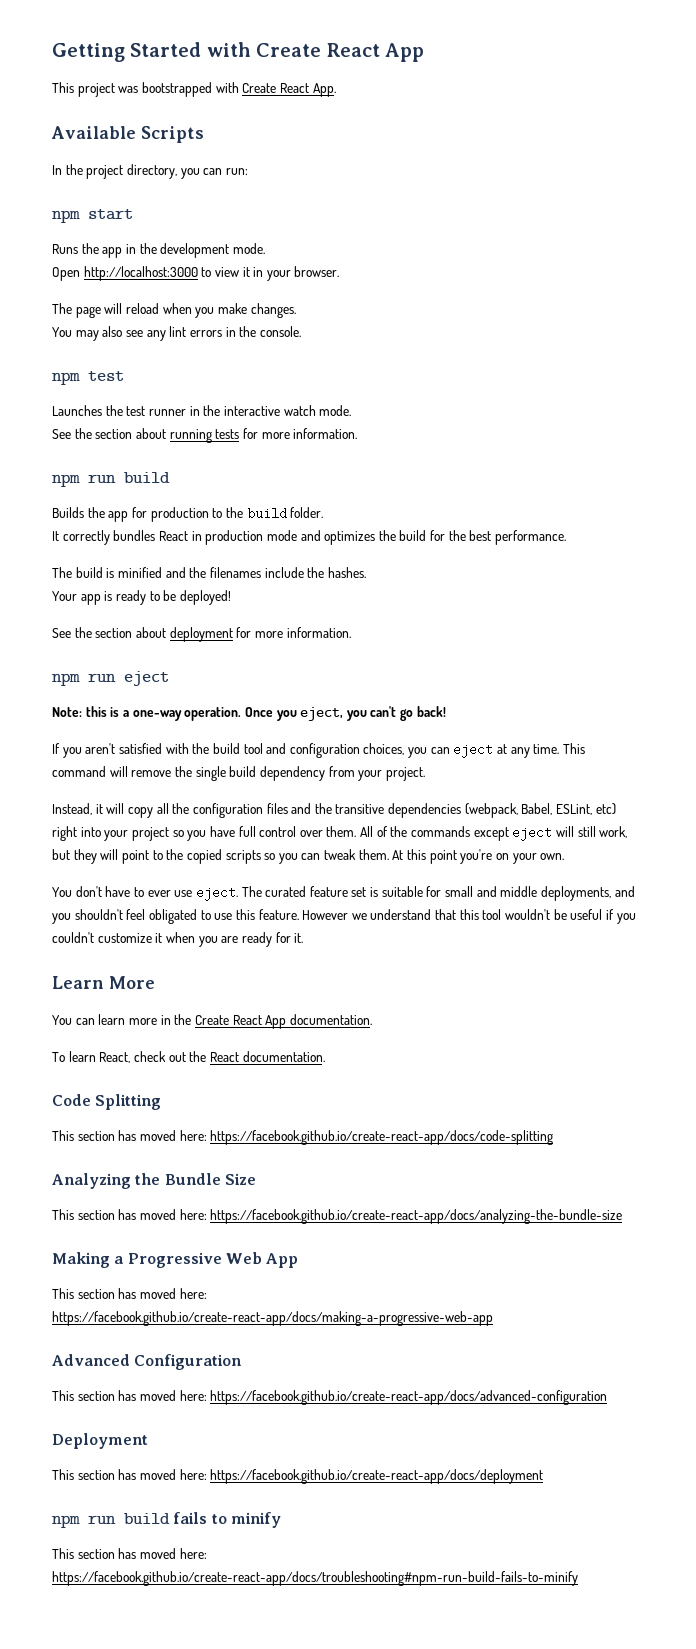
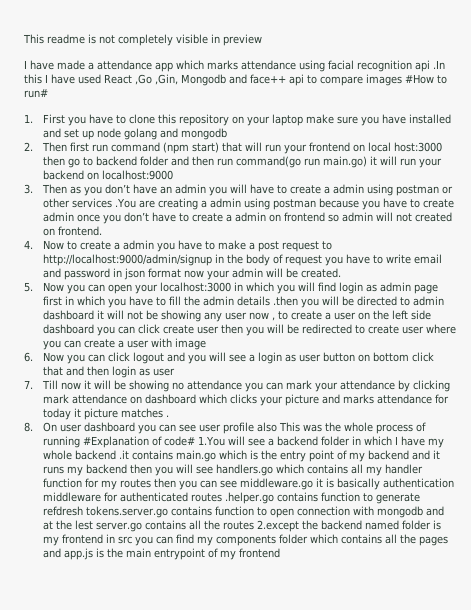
[52,42,424,62] [52,82,336,97] [51,126,204,143] [52,164,248,179] [52,209,133,223] [52,243,265,258] [52,266,340,281] [52,303,296,318] [52,326,301,341] [52,371,124,385] [52,405,352,416] [52,428,358,443] [52,472,170,487] [52,507,324,522] [52,530,567,545] [52,567,366,578] [52,590,231,605] [52,627,351,642] [52,671,169,686] [52,706,446,721] [52,743,585,758] [52,766,425,781] [52,803,616,818] [52,826,628,841] [52,849,565,864] [52,886,635,901] [52,909,636,924] [52,932,304,947] [52,976,155,989] [52,1014,372,1029] [52,1051,325,1063] [52,1094,162,1110] [52,1130,554,1145] [52,1173,256,1189] [52,1209,623,1224] [52,1252,299,1268] [52,1288,207,1299] [52,1311,493,1326] [52,1354,243,1370] [52,1390,608,1405] [52,1433,148,1449] [52,1469,544,1484] [52,1512,281,1528] [52,1548,207,1559] [52,1571,578,1586] Getting Started with Create React App // This project was bootstrapped with Create React App. // Available Scripts // In the project directory, you can run: // npm start // Runs the app in the development mode. // Open http://localhost:3000 to view it in your browser. // The page will reload when you make changes. // You may also see any lint errors in the console. // npm test // Launches the test runner in the interactive watch mode. // See the section about running tests for more information. // npm run build // Builds the app for production to the build folder. // It correctly bundles React in production mode and optimizes the build for the best performance. // The build is minified and the filenames include the hashes. // Your app is ready to be deployed! // See the section about deployment for more information. // npm run eject // Note: this is a one-way operation. Once you eject, you can't go back! // If you aren't satisfied with the build tool and configuration choices, you can eject at any time. This command will remove the single build dependency from your project. // Instead, it will copy all the configuration files and the transitive dependencies (webpack, Babel, ESLint, etc) right into your project so you have full control over them. All of the commands except eject will still work, but they will point to the copied scripts so you can tweak them. At this point you're on your own. // You don't have to ever use eject. The curated feature set is suitable for small and middle deployments, and you shouldn't feel obligated to use this feature. However we understand that this tool wouldn't be useful if you couldn't customize it when you are ready for it. // Learn More // You can learn more in the Create React App documentation. // To learn React, check out the React documentation. // Code Splitting // This section has moved here: https://facebook.github.io/create-react-app/docs/code-splitting // Analyzing the Bundle Size // This section has moved here: https://facebook.github.io/create-react-app/docs/analyzing-the-bundle-size // Making a Progressive Web App // This section has moved here: https://facebook.github.io/create-react-app/docs/making-a-progressive-web-app // Advanced Configuration // This section has moved here: https://facebook.github.io/create-react-app/docs/advanced-configuration // Deployment // This section has moved here: https://facebook.github.io/create-react-app/docs/deployment // npm run build fails to minify // This section has moved here: https://facebook.github.io/create-react-app/docs/troubleshooting#npm-run-build-fails-to-minify -> [23,34,262,46] [24,60,445,72] [24,74,447,86] [24,89,48,98] [24,114,452,126] [43,128,228,140] [24,142,443,154] [43,156,443,168] [43,170,174,180] [24,184,454,196] [43,198,455,210] [43,212,453,224] [43,226,103,236] [24,240,333,252] [43,254,443,266] [43,268,342,280] [24,282,439,294] [43,296,445,308] [43,310,432,322] [43,324,457,336] [43,338,207,350] [24,352,435,364] [43,366,176,378] [24,380,451,392] [43,394,450,406] [43,408,170,420] [24,422,427,434] [43,436,445,448] [43,450,441,462] [43,464,424,476] [43,478,455,490] [43,492,421,504] [43,506,445,518] [43,520,442,532] [43,534,449,546] [43,548,281,560] This readme is not completely visible in preview // I have made a attendance app which marks attendance using facial recognition api .In this I have used React ,Go ,Gin, Mongodb and face++ api to compare images #How to run# // 1. First you have to clone this repository on your laptop make sure you have installed and set up node golang and mongodb // 2. Then first run command (npm start) that will run your frontend on local host:3000 then go to backend folder and then run command(go run main.go) it will run your backend on localhost:9000 // 3. Then as you don’t have an admin you will have to create a admin using postman or other services .You are creating a admin using postman because you have to create admin once you don’t have to create a admin on frontend so admin will not created on frontend. // 4. Now to create a admin you have to make a post request to http://localhost:9000/admin/signup in the body of request you have to write email and password in json format now your admin will be created. // 5. Now you can open your localhost:3000 in which you will find login as admin page first in which you have to fill the admin details .then you will be directed to admin dashboard it will not be showing any user now , to create a user on the left side dashboard you can click create user then you will be redirected to create user where you can create a user with image // 6. Now you can click logout and you will see a login as user button on bottom click that and then login as user // 7. Till now it will be showing no attendance you can mark your attendance by clicking mark attendance on dashboard which clicks your picture and marks attendance for today it picture matches . // 8. On user dashboard you can see user profile also This was the whole process of running #Explanation of code# 1.You will see a backend folder in which I have my whole backend .it contains main.go which is the entry point of my backend and it runs my backend then you will see handlers.go which contains all my handler function for my routes then you can see middleware.go it is basically authentication middleware for authenticated routes .helper.go contains function to generate refdresh tokens.server.go contains function to open connection with mongodb and at the lest server.go contains all the routes 2.except the backend named folder is my frontend in src you can find my components folder which contains all the pages and app.js is the main entrypoint of my frontend

